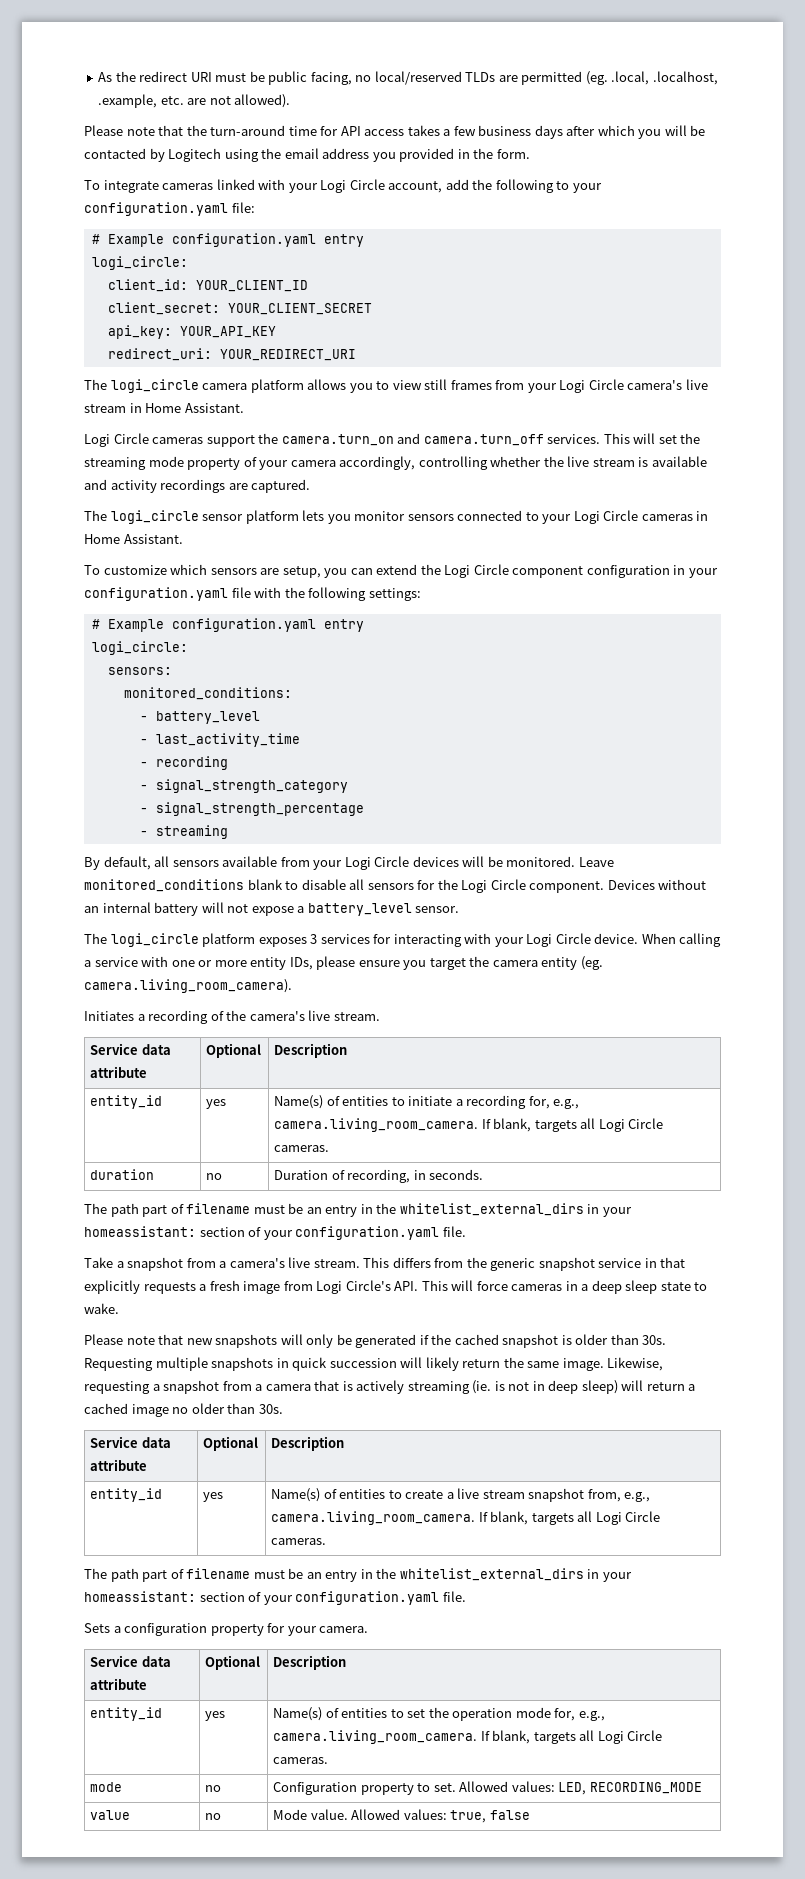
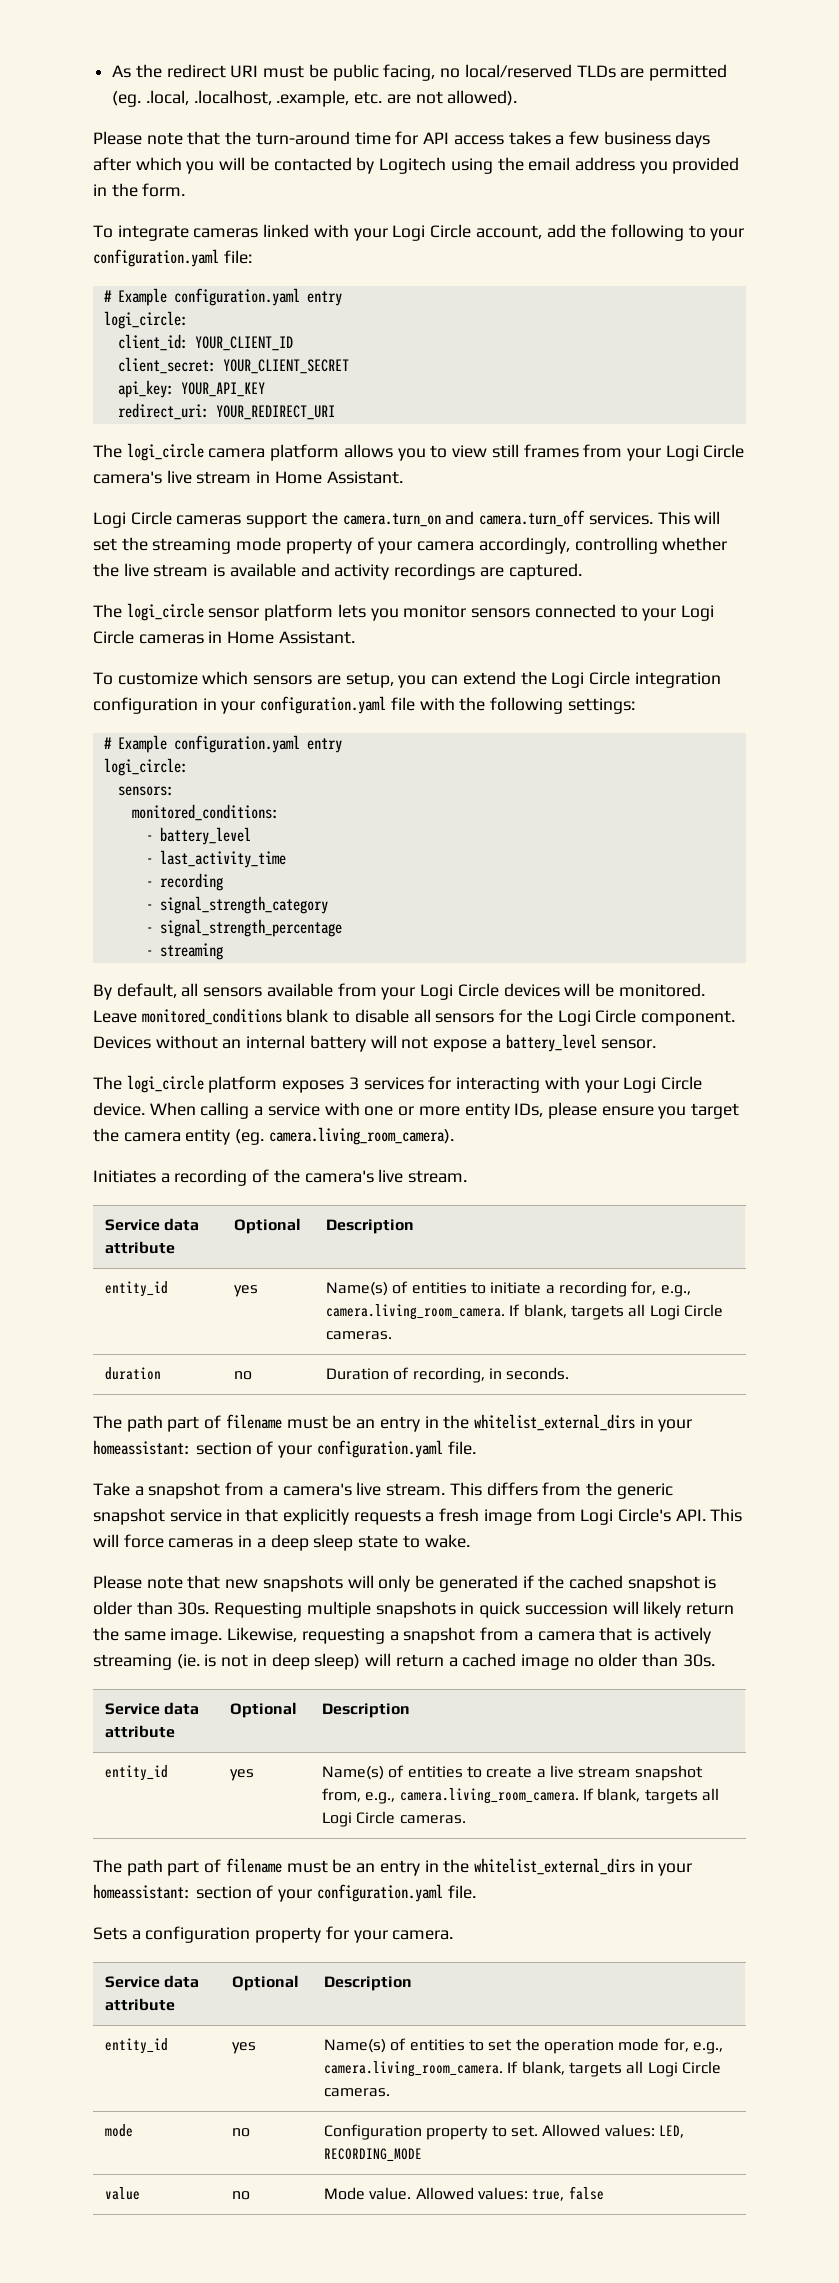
[512,566,584,578] component -> [634,672,721,688] integration

